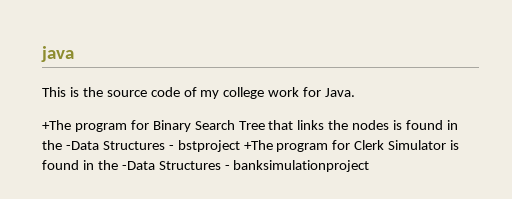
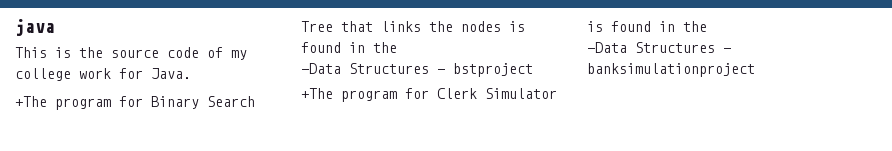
(62, 145) none -> (397, 47) //
(240, 146) none -> (533, 70) //
(118, 165) none -> (707, 26) //

